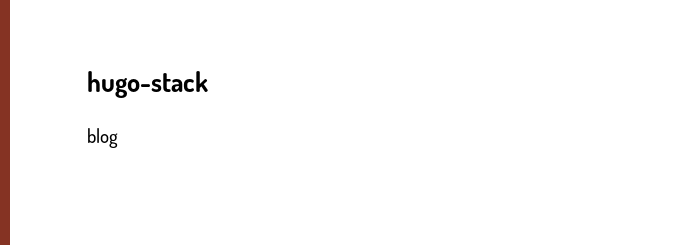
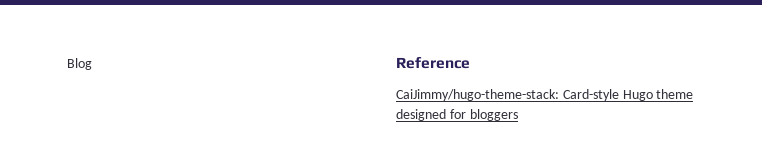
[87,71,208,98] [87,128,118,148] hugo-stack // blog -> [67,58,92,70] [396,57,470,69] [396,89,694,101] [396,109,518,121] Blog // Reference // CaiJimmy/hugo-theme-stack: Card-style Hugo theme designed for bloggers

